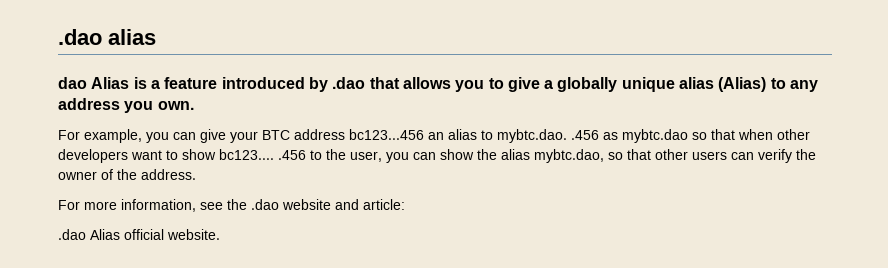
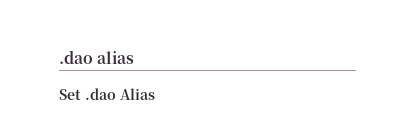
[58,77,819,92] [58,98,194,113] [58,129,810,143] [58,149,816,163] [58,169,196,180] [58,199,405,212] [58,229,220,240] dao Alias is a feature introduced by .dao that allows you to give a globally unique alias (Alias) to any address you own. // For example, you can give your BTC address bc123...456 an alias to mybtc.dao. .456 as mybtc.dao so that when other developers want to show bc123.... .456 to the user, you can show the alias mybtc.dao, so that other users can verify the owner of the address. // For more information, see the .dao website and article: // .dao Alias official website. -> [59,88,155,100] Set .dao Alias

